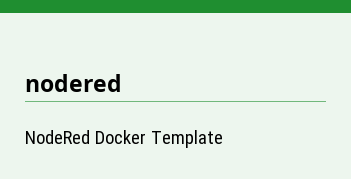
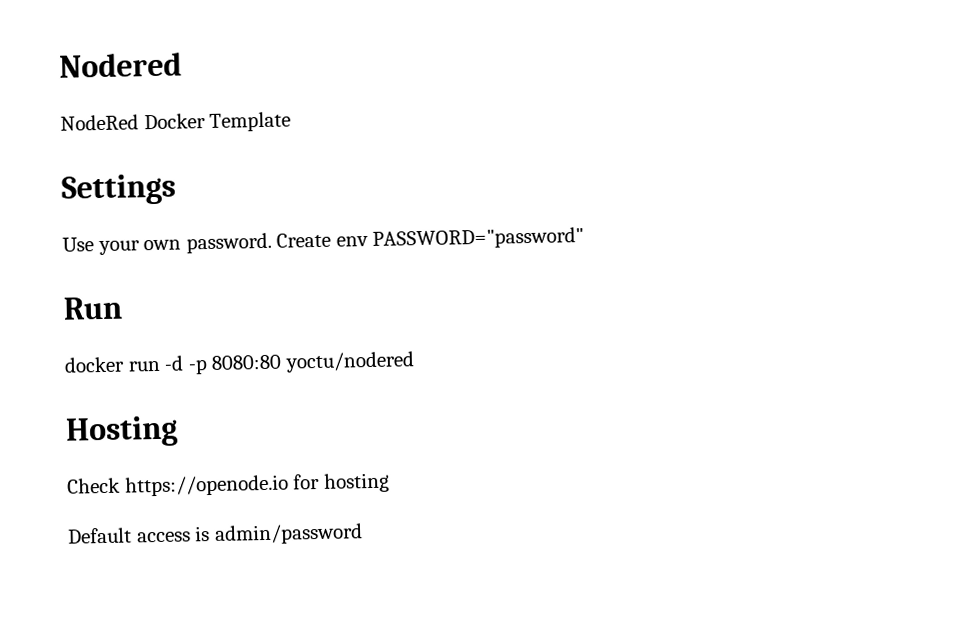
[25,74,122,92] nodered -> [59,52,182,78] Nodered
(223, 139) none -> [61,173,176,206] [62,226,585,256] [63,296,123,320] [64,351,415,375] [65,415,178,448] [67,472,390,497] [67,523,363,545] // Settings // Use your own password. Create env PASSWORD="password" // Run // docker run -d -p 8080:80 yoctu/nodered // Hosting // Check https://openode.io for hosting // Default access is admin/password

